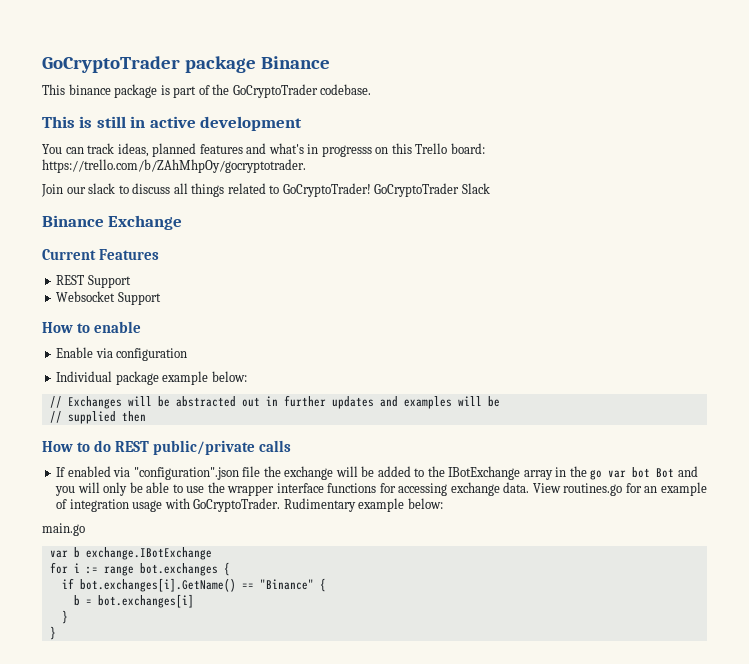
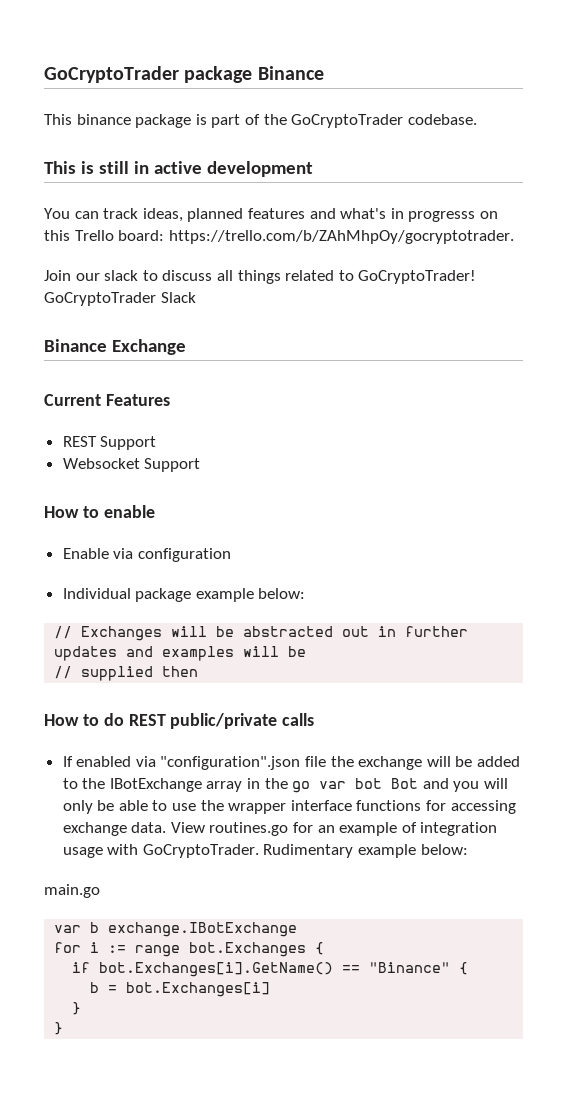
[139,563,218,576] bot.exchanges -> [189,942,307,957] bot.Exchanges
[79,578,236,592] bot.exchanges[i].GetName() -> [99,962,334,977] bot.Exchanges[i].GetName()
[97,594,194,608] bot.exchanges[i] -> [126,982,271,997] bot.Exchanges[i]

